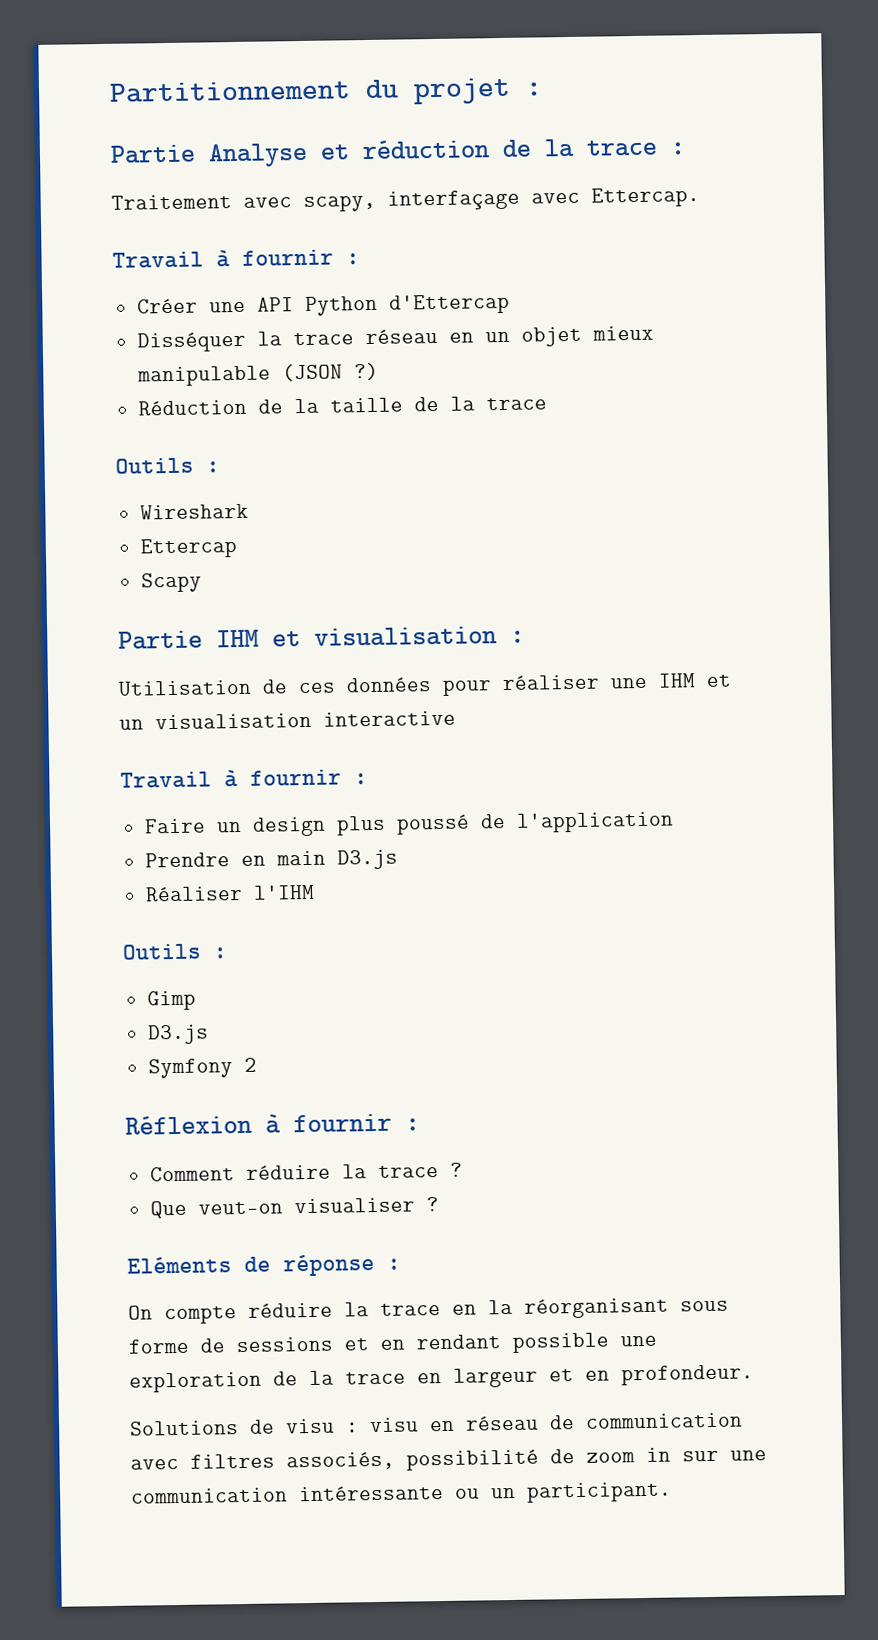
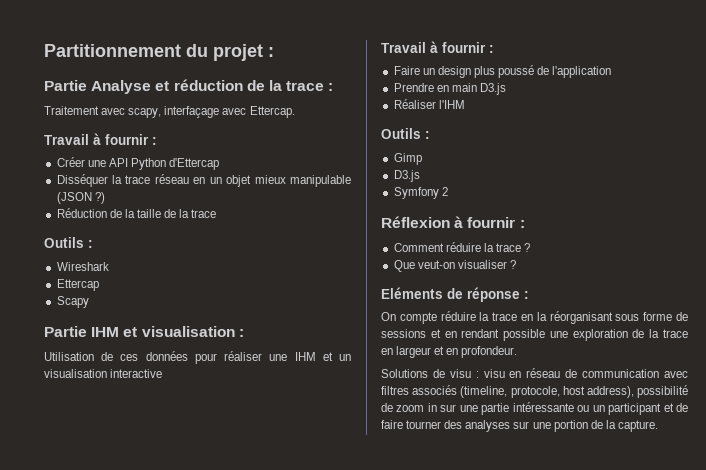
[286,1451,395,1471] associés, -> [412,385,634,398] associés (timeline, protocole, host address),
[131,1487,288,1504] communication -> [481,403,510,415] partie
[526,1481,672,1503] participant. -> [608,403,688,415] [381,420,658,432] participant et de faire tourner des analyses sur une portion de la capture.

